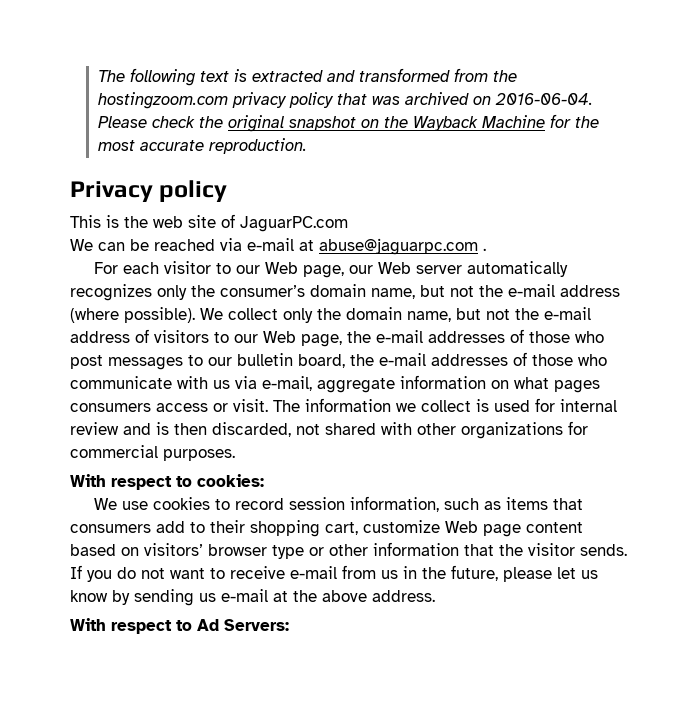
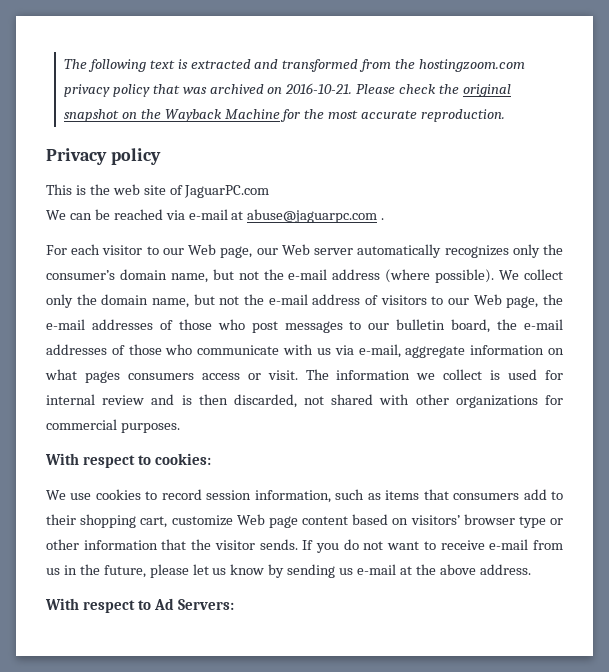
[494,93,593,105] 2016-06-04. -> [285,83,353,94] 2016-10-21.

